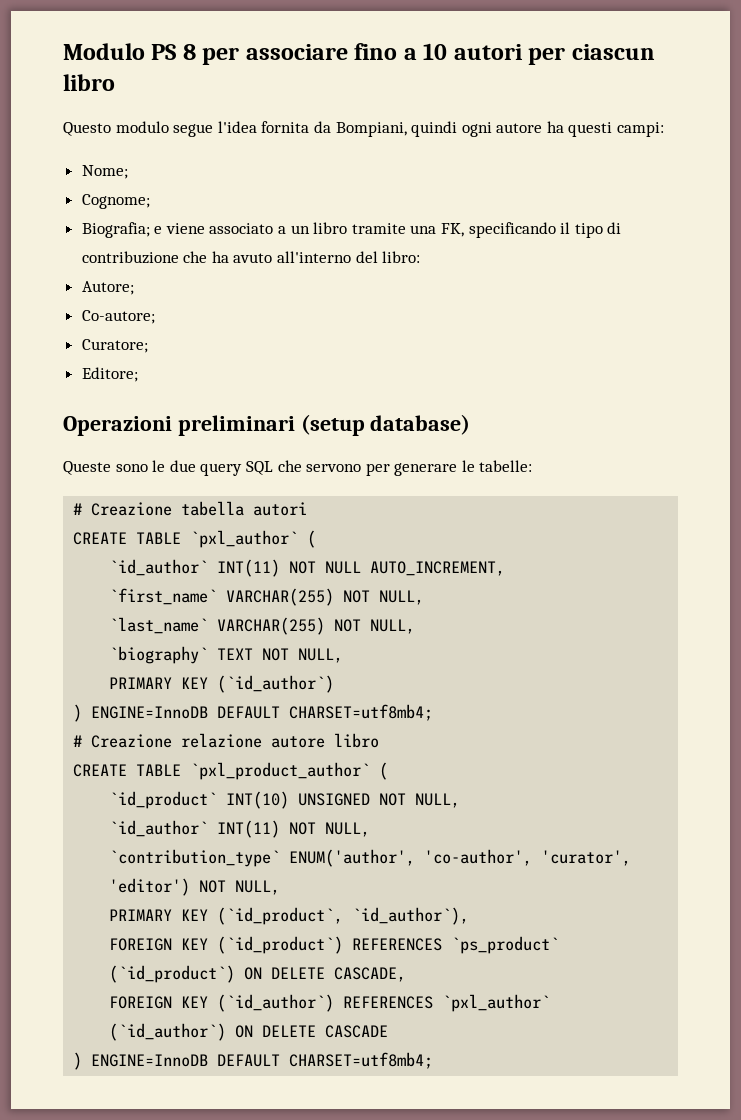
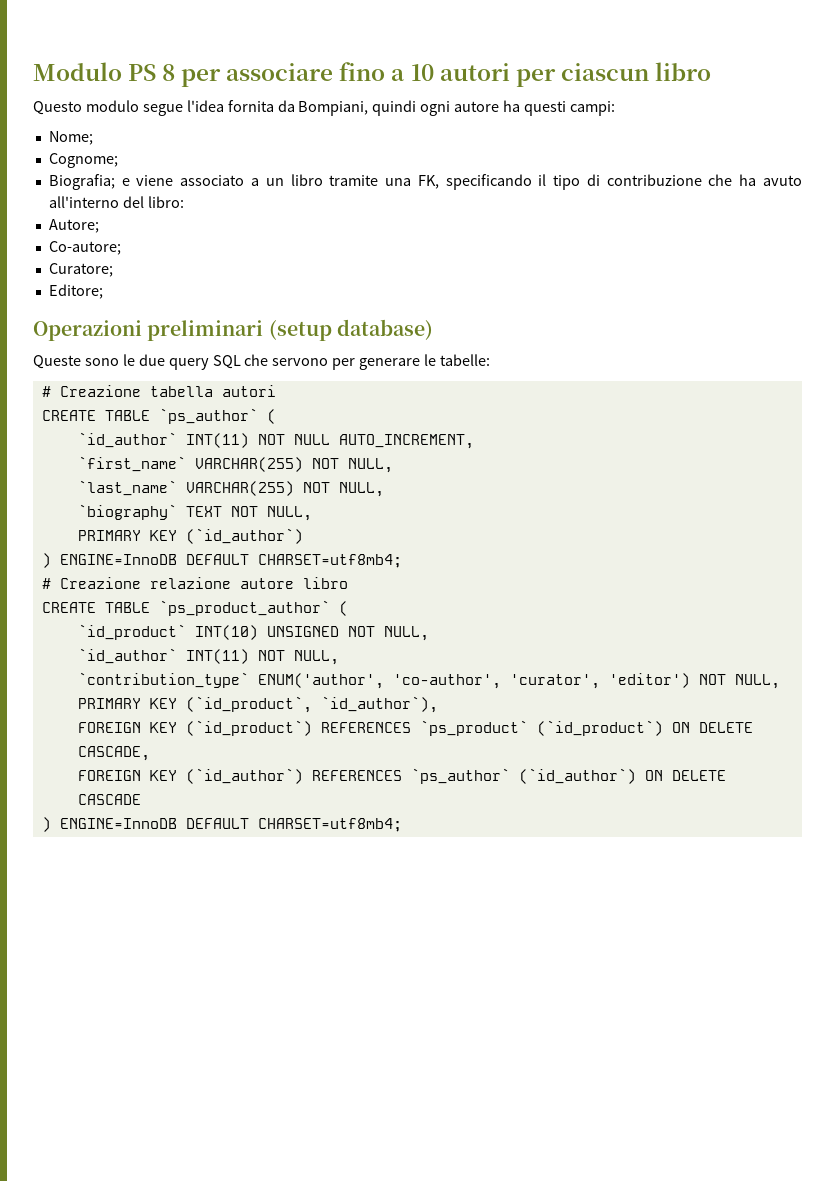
[190,530,299,548] `pxl_author` -> [158,408,258,424] `ps_author`
[190,762,371,780] `pxl_product_author` -> [158,600,330,616] `ps_product_author`
[442,994,551,1012] `pxl_author` -> [410,768,510,784] `ps_author`

